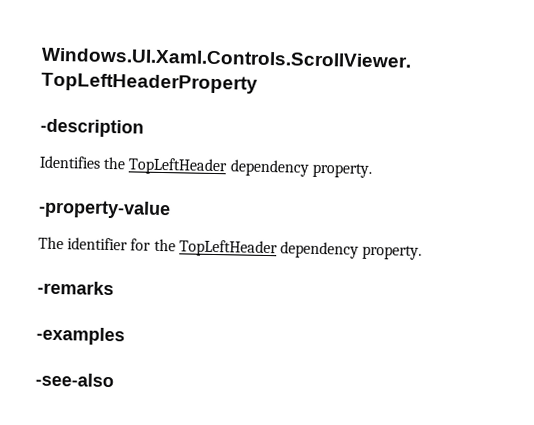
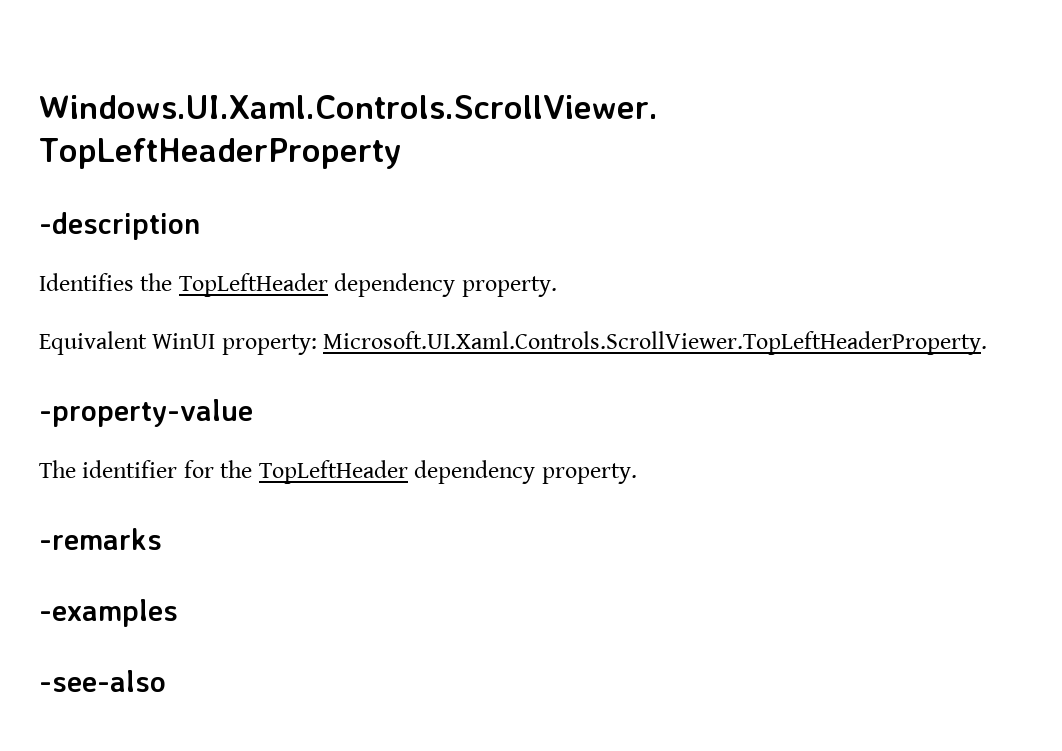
(372, 170) none -> [39,331,988,355] // Equivalent WinUI property: Microsoft.UI.Xaml.Controls.ScrollViewer.TopLeftHeaderProperty.

